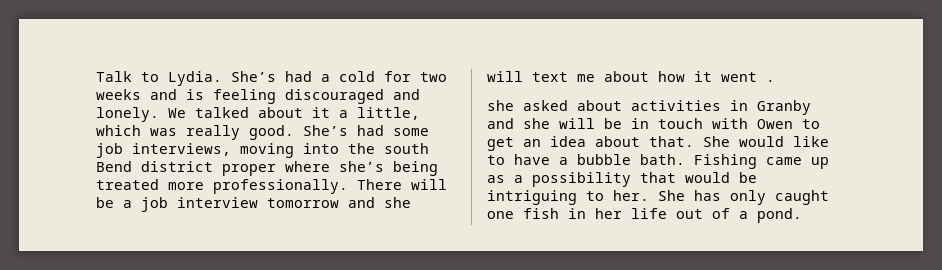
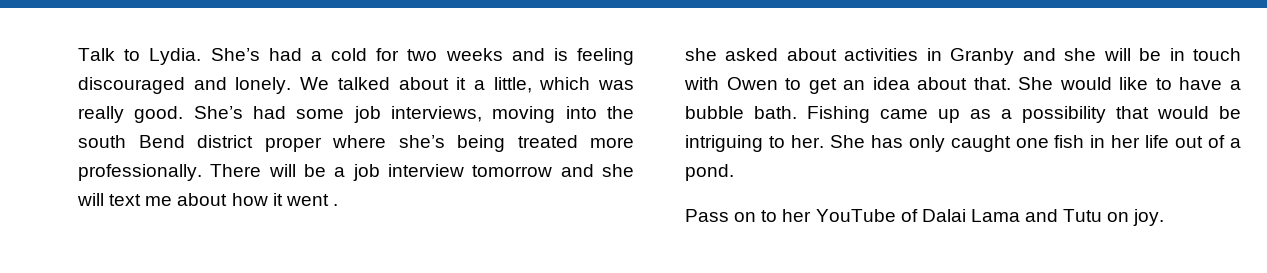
(802, 215) none -> [685,209,1165,226] // Pass on to her YouTube of Dalai Lama and Tutu on joy.

